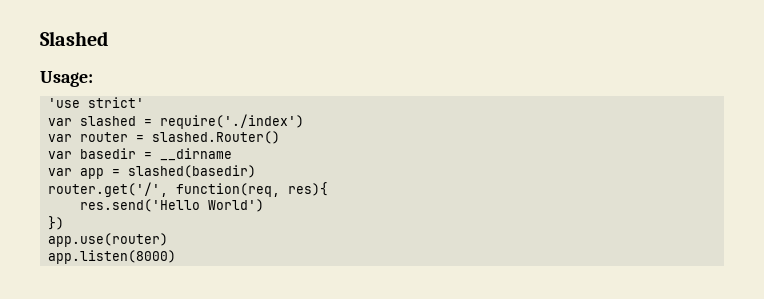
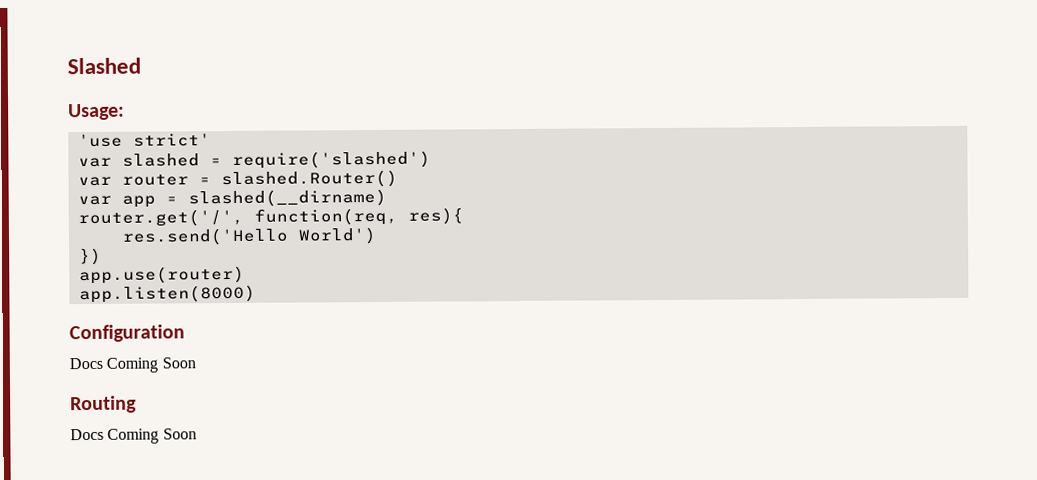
[160,114,305,129] require('./index') -> [231,150,431,170] require('slashed')
[48,148,233,161] // var basedir = __dirname -> (398, 179) none
[128,165,257,178] slashed(basedir) -> [187,188,387,208] slashed(__dirname)
(177, 257) none -> [69,324,185,343] [69,357,196,373] [70,395,137,414] [70,428,197,444] // Configuration // Docs Coming Soon // Routing // Docs Coming Soon

